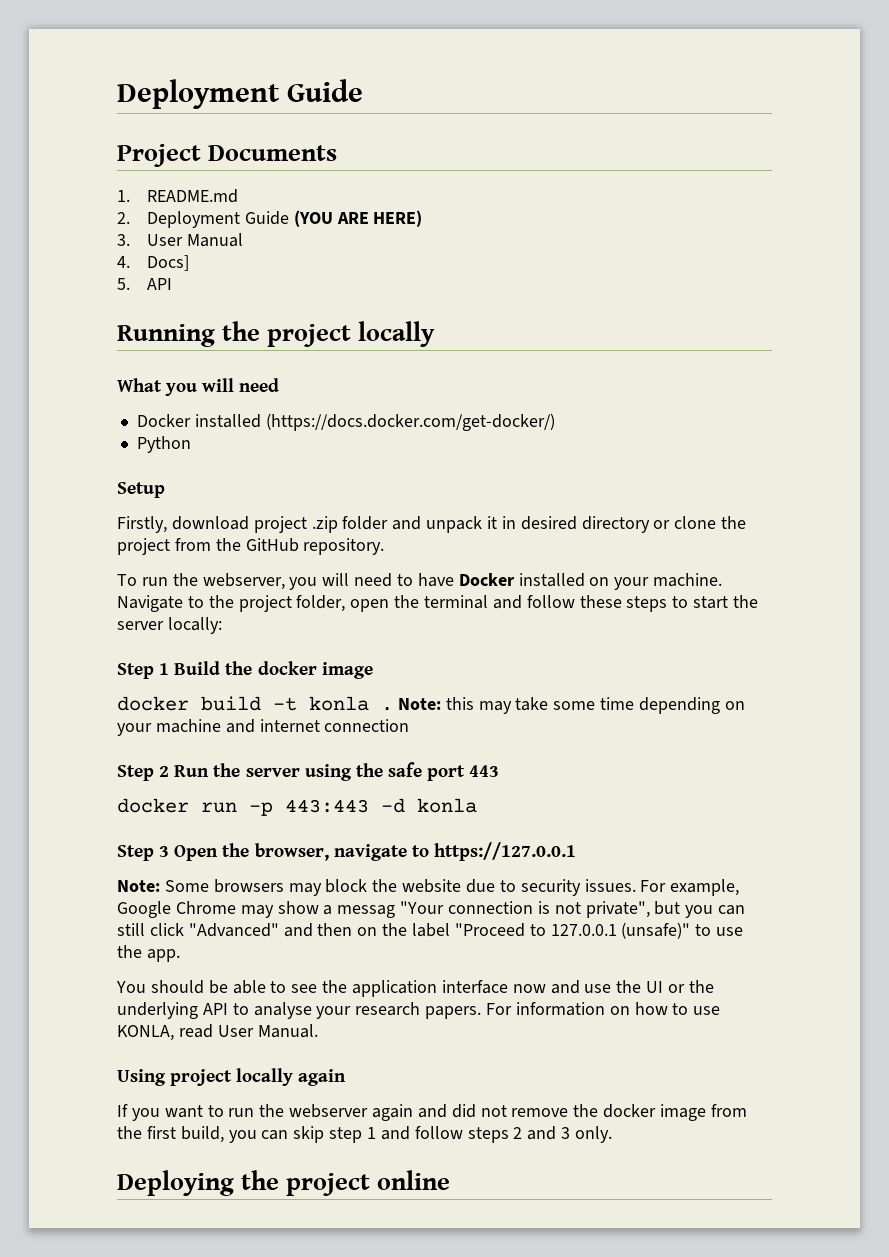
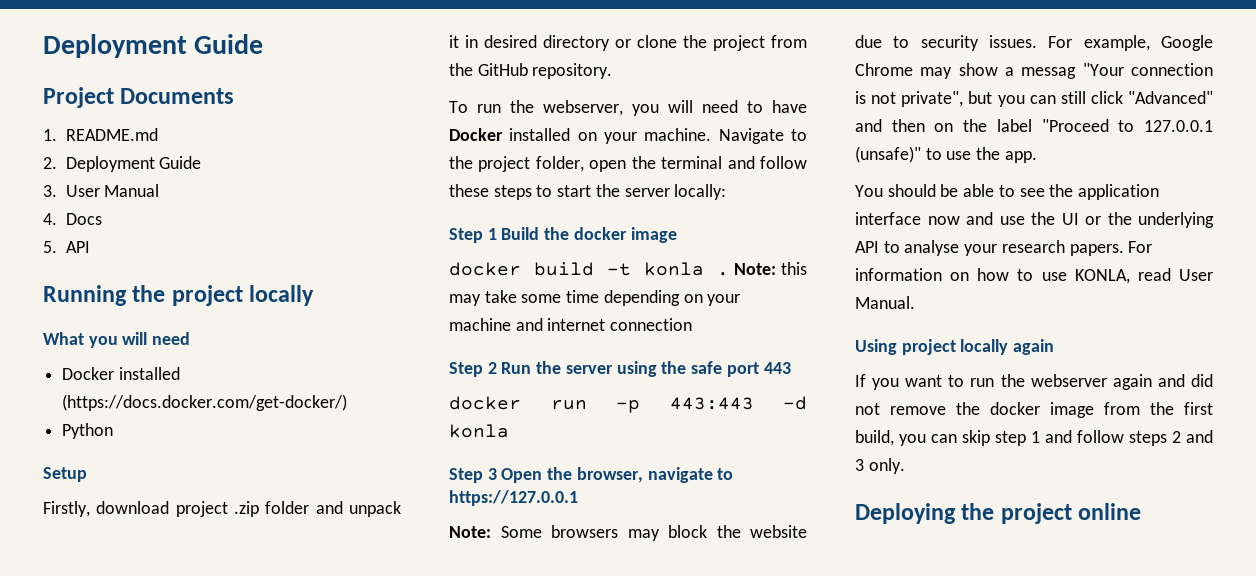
[293,210,423,227] (YOU ARE HERE) -> (202, 162) none
[146,255,189,271] Docs] -> [65,213,102,225] Docs

